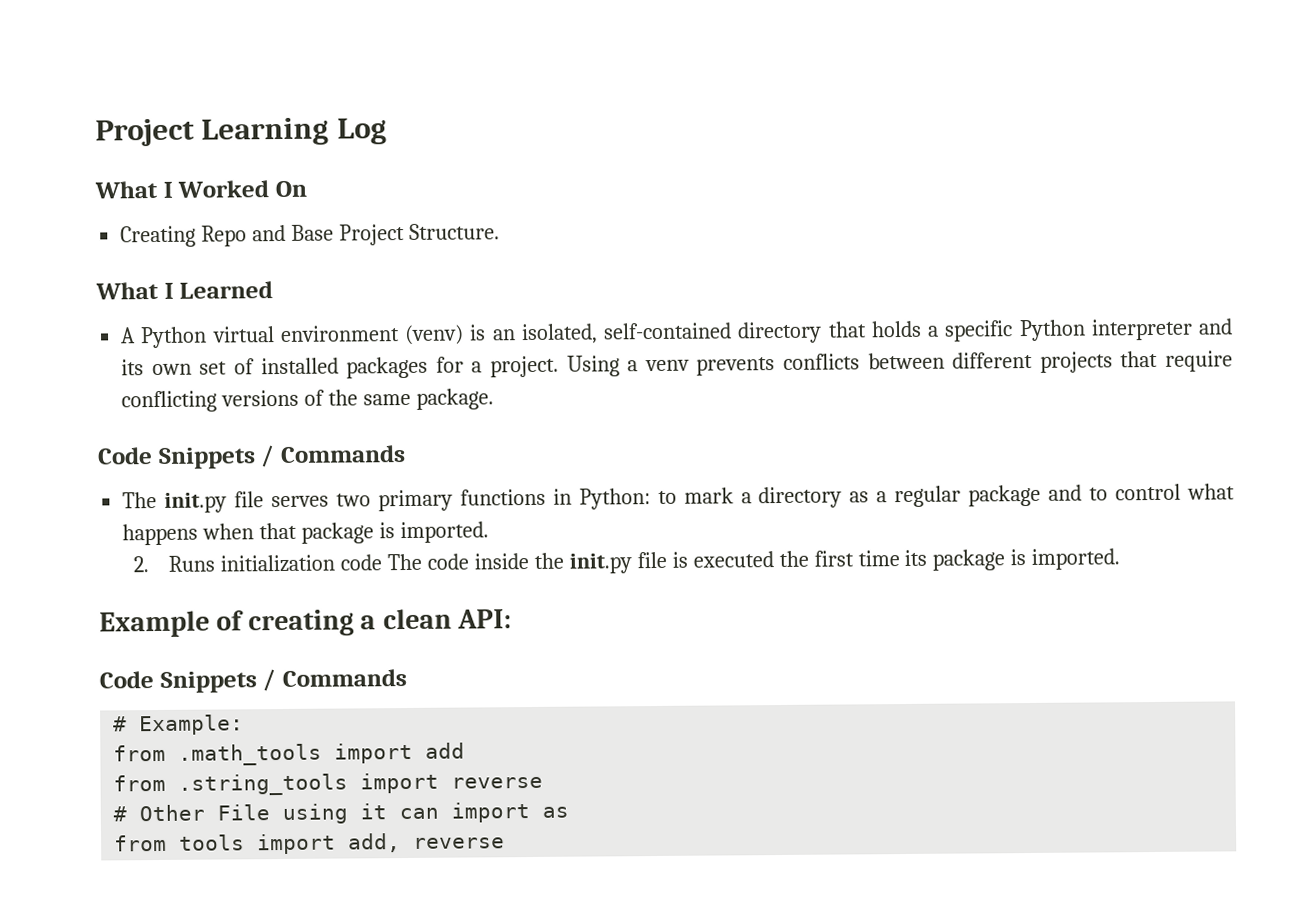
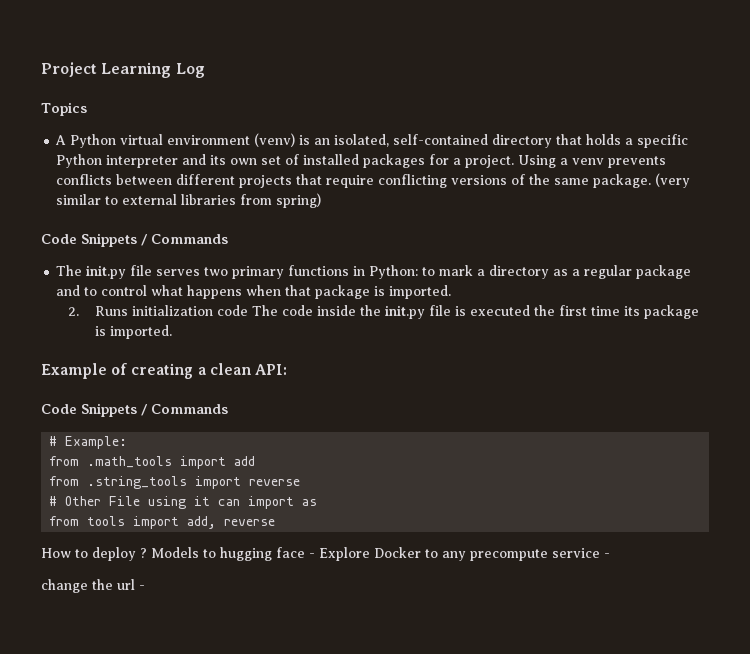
[94,180,307,199] [120,223,500,248] [95,281,274,300] What I Worked On // Creating Repo and Base Project Structure. // What I Learned -> [41,102,87,116] Topics
(494, 399) none -> [655,173,691,188] [56,193,322,208] (very similar to external libraries from spring)
(506, 843) none -> [41,547,610,561] [41,579,145,593] // How to deploy ? Models to hugging face - Explore Docker to any precompute service - // change the url -

